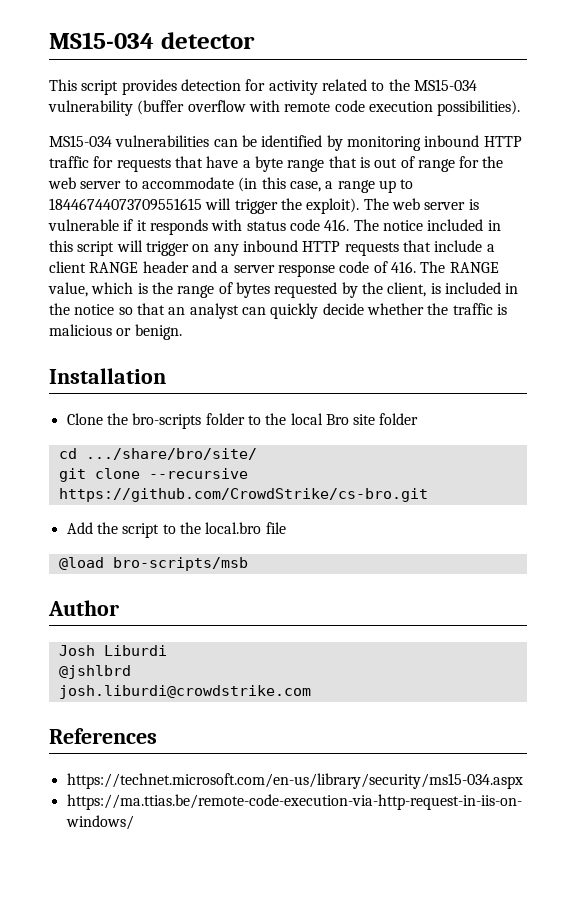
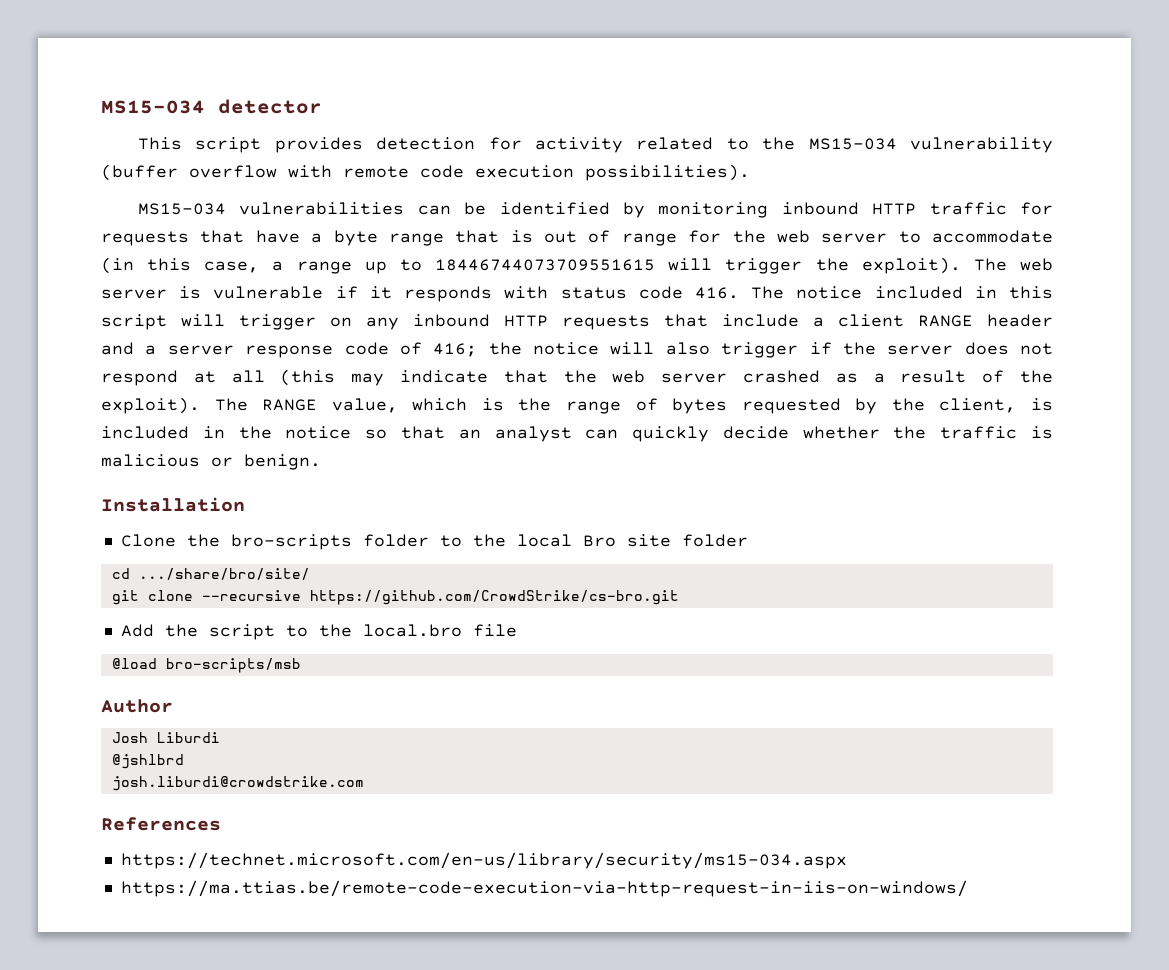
[390,261,416,273] 416. -> [433,342,1053,358] [101,369,1053,386] [101,397,200,414] 416; the notice will also trigger if the server does not respond at all (this may indicate that the web server crashed as a result of the exploit).

